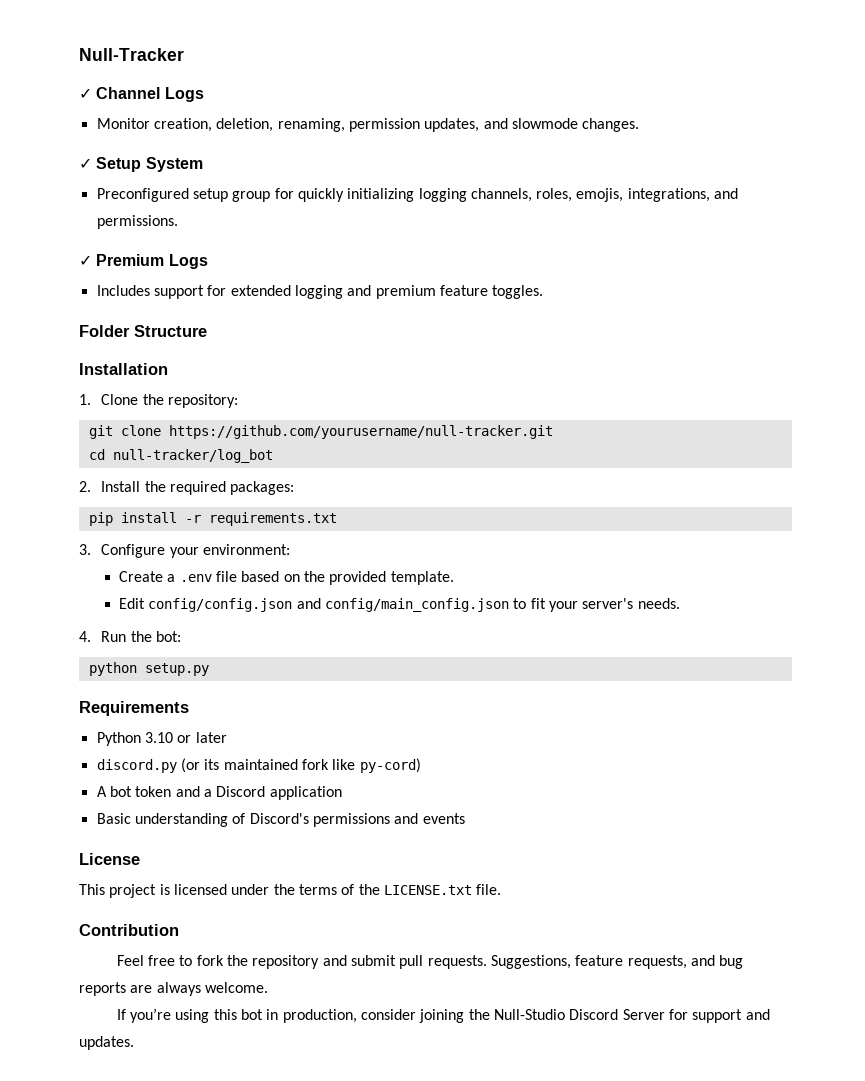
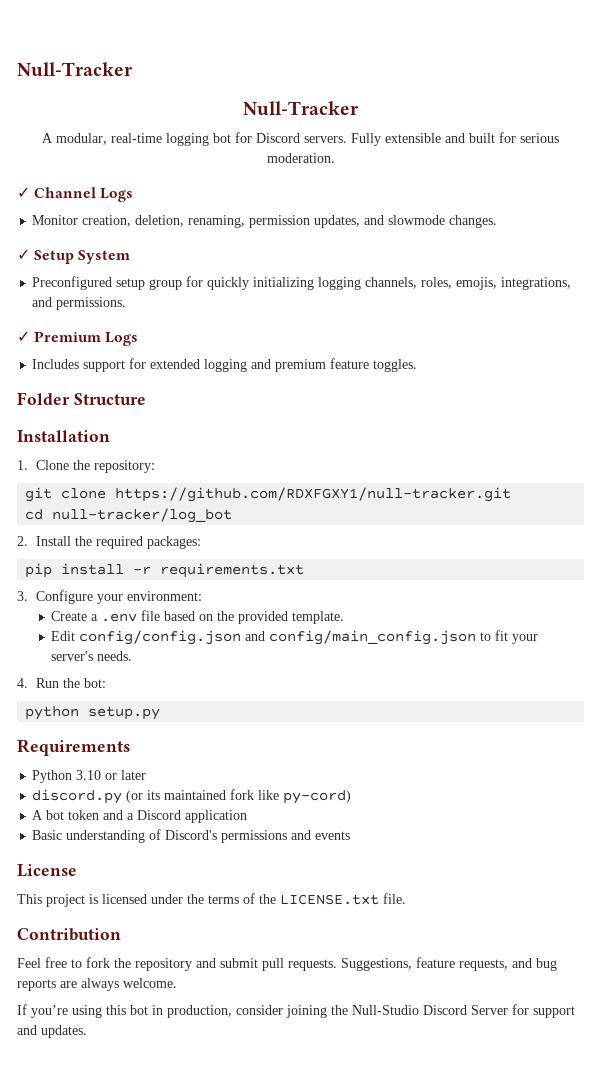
[79,48,184,61] Null-Tracker -> [17,62,133,77] [243,101,359,116] [42,132,559,146] [266,153,335,163] Null-Tracker // Null-Tracker // A modular, real-time logging bot for Discord servers. Fully extensible and built for serious moderation.
[168,425,553,439] https://github.com/yourusername/null-tracker.git -> [115,487,512,502] https://github.com/RDXFGXY1/null-tracker.git

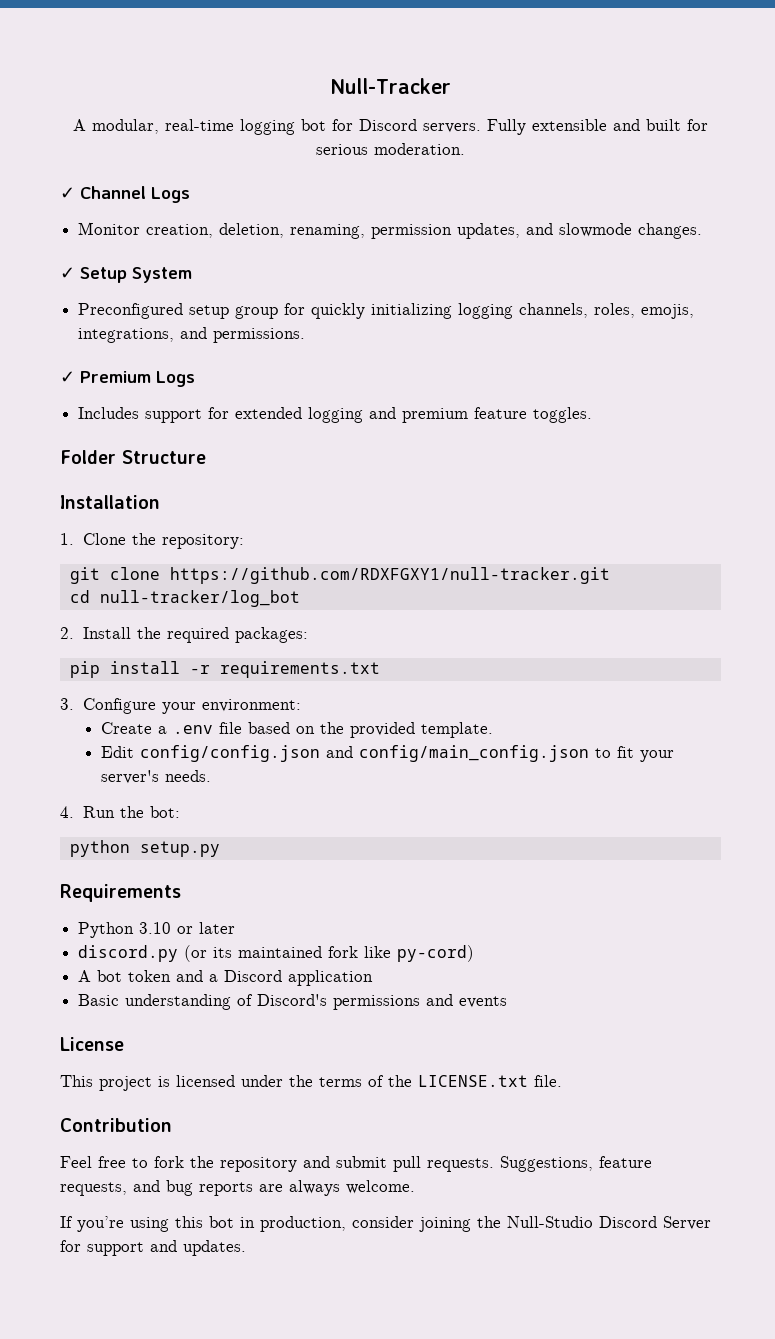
[17,62,133,77] [243,101,359,116] Null-Tracker // Null-Tracker -> [330,78,452,94] Null-Tracker

